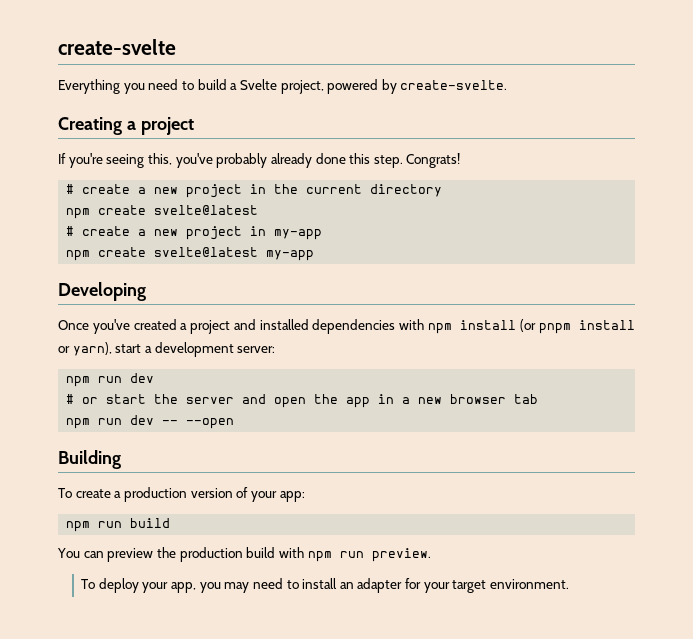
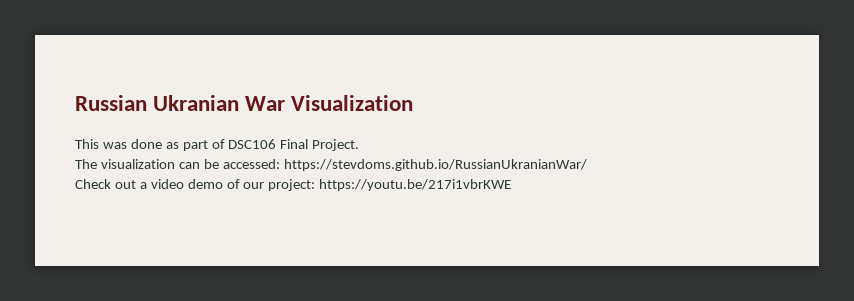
[58,39,176,55] [58,79,508,94] [58,117,194,135] [58,153,461,168] [66,184,443,198] [66,205,259,219] [66,226,323,240] [66,247,315,261] [58,282,146,301] [58,319,635,334] [58,342,276,357] [66,373,155,387] [66,394,539,408] [66,415,235,429] [58,450,121,469] [58,487,305,502] [66,518,171,532] [57,547,431,562] [81,578,570,593] create-svelte // Everything you need to build a Svelte project, powered by create-svelte. // Creating a project // If you're seeing this, you've probably already done this step. Congrats! // # create a new project in the current directory // npm create svelte@latest // # create a new project in my-app // npm create svelte@latest my-app // Developing // Once you've created a project and installed dependencies with npm install (or pnpm install or yarn), start a development server: // npm run dev // # or start the server and open the app in a new browser tab // npm run dev -- --open // Building // To create a production version of your app: // npm run build // You can preview the production build with npm run preview. // To deploy your app, you may need to install an adapter for your target environment. -> [75,95,414,111] [75,139,360,151] [75,159,587,171] [75,179,512,191] Russian Ukranian War Visualization // This was done as part of DSC106 Final Project. // The visualization can be accessed: https://stevdoms.github.io/RussianUkranianWar/ // Check out a video demo of our project: https://youtu.be/217i1vbrKWE

